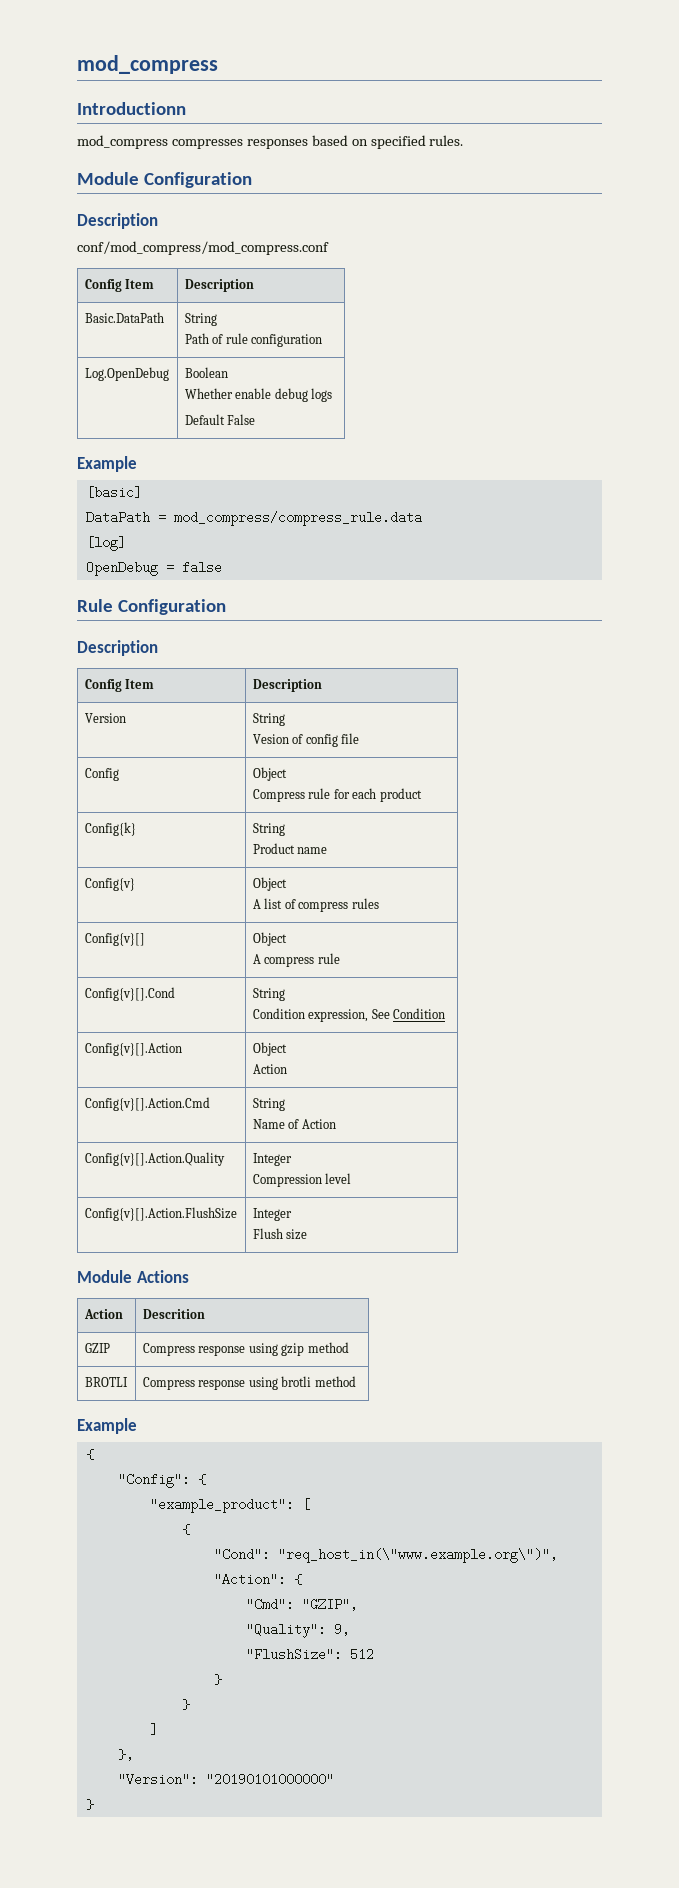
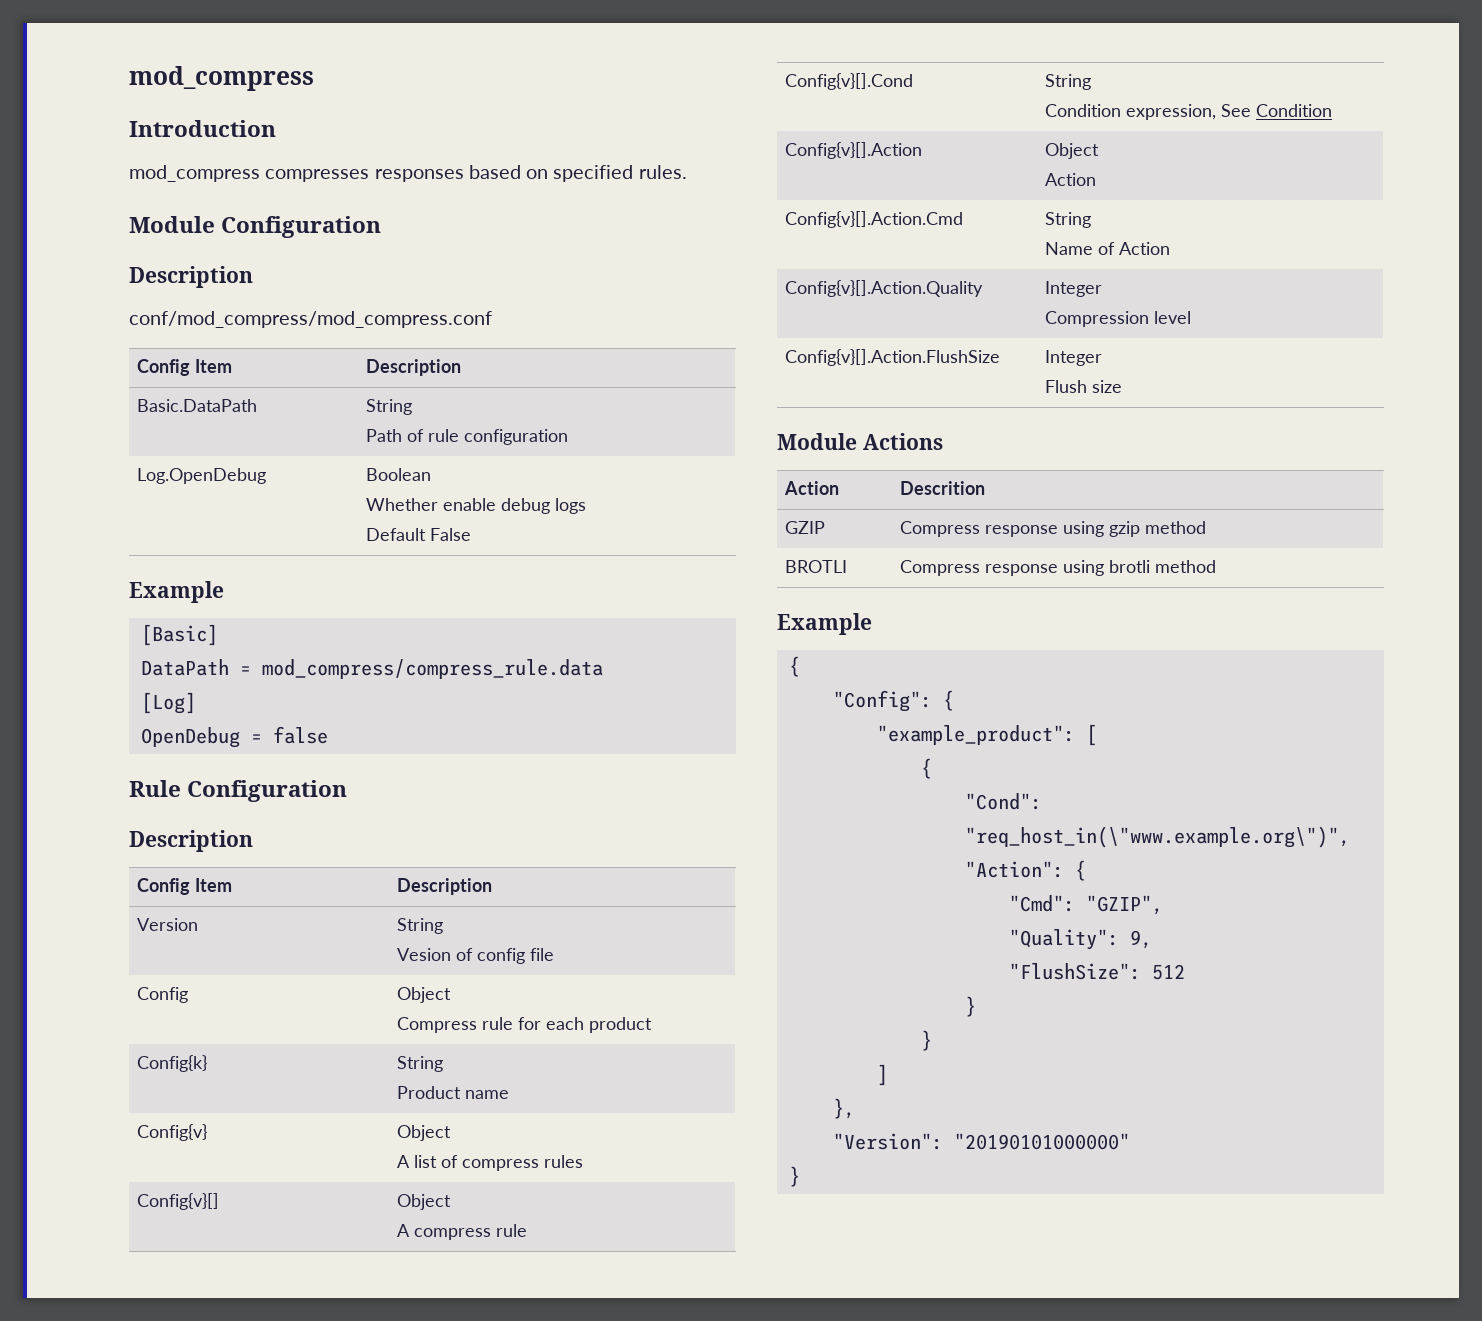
[77,102,186,115] Introductionn -> [129,120,276,137] Introduction
[85,486,142,499] [basic] -> [140,624,218,646] [Basic]
[85,536,126,551] [log] -> [140,692,196,714] [Log]

